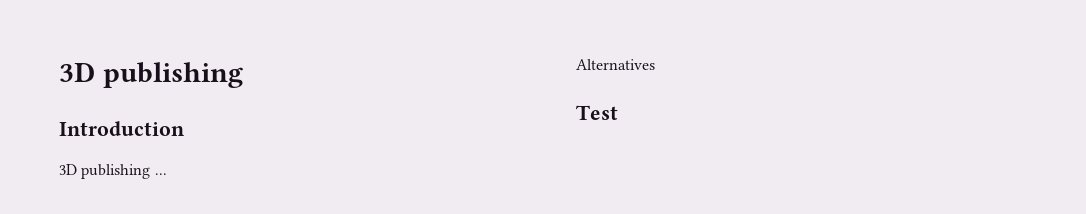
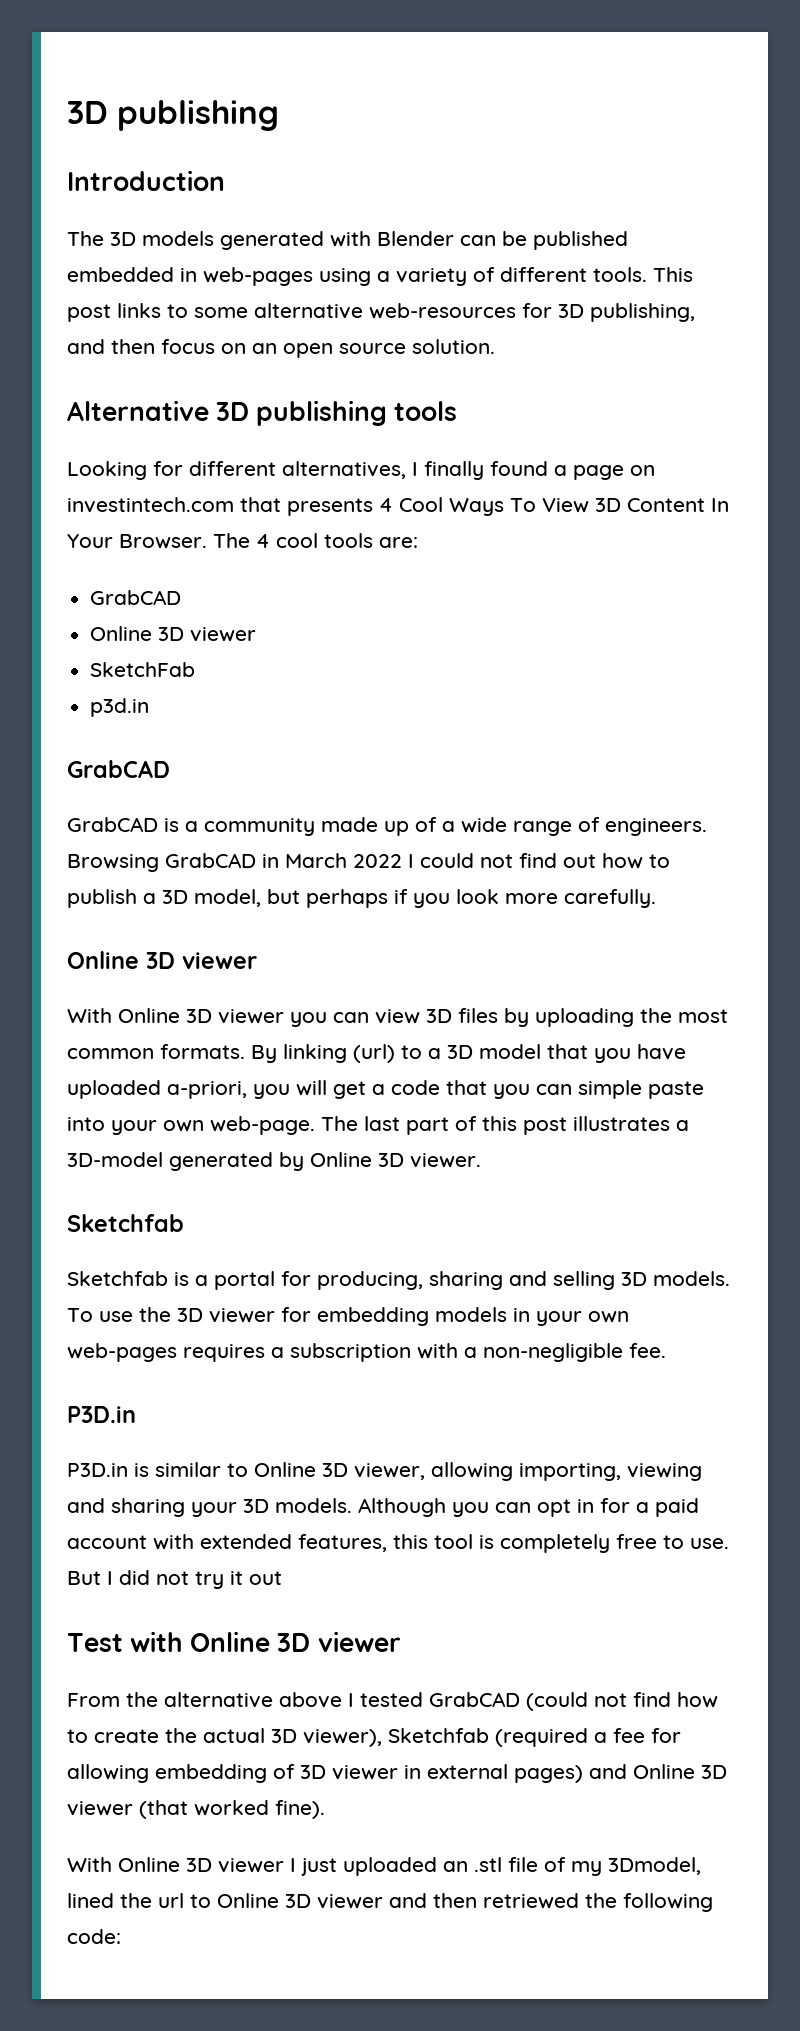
[59,164,167,179] [576,59,655,70] [576,105,618,120] 3D publishing ... // Alternatives // Test -> [67,231,628,250] [67,267,693,286] [67,303,695,322] [67,339,495,358] [67,400,458,426] [67,461,655,480] [67,497,729,516] [67,533,418,549] [90,590,182,605] [90,626,257,642] [90,662,196,677] [90,698,150,717] [67,760,170,778] [67,817,707,836] [67,853,670,872] [67,889,656,908] [67,951,257,969] [67,1008,728,1027] [67,1044,686,1063] [67,1080,704,1099] [67,1116,689,1135] [67,1152,481,1171] [67,1214,184,1232] [67,1271,730,1290] [67,1307,629,1326] [67,1343,666,1362] [67,1406,136,1423] [67,1462,702,1481] [67,1498,699,1517] [67,1534,729,1553] [67,1570,282,1589] [67,1631,401,1652] [67,1692,718,1711] [67,1728,681,1747] [67,1764,727,1783] [67,1800,325,1819] [67,1857,701,1876] [67,1893,713,1912] [67,1929,121,1944] The 3D models generated with Blender can be published embedded in web-pages using a variety of different tools. This post links to some alternative web-resources for 3D publishing, and then focus on an open source solution. // Alternative 3D publishing tools // Looking for different alternatives, I finally found a page on investintech.com that presents 4 Cool Ways To View 3D Content In Your Browser. The 4 cool tools are: // GrabCAD // Online 3D viewer // SketchFab // p3d.in // GrabCAD // GrabCAD is a community made up of a wide range of engineers. Browsing GrabCAD in March 2022 I could not find out how to publish a 3D model, but perhaps if you look more carefully. // Online 3D viewer // With Online 3D viewer you can view 3D files by uploading the most common formats. By linking (url) to a 3D model that you have uploaded a-priori, you will get a code that you can simple paste into your own web-page. The last part of this post illustrates a 3D-model generated by Online 3D viewer. // Sketchfab // Sketchfab is a portal for producing, sharing and selling 3D models. To use the 3D viewer for embedding models in your own web-pages requires a subscription with a non-negligible fee. // P3D.in // P3D.in is similar to Online 3D viewer, allowing importing, viewing and sharing your 3D models. Although you can opt in for a paid account with extended features, this tool is completely free to use. But I did not try it out // Test with Online 3D viewer // From the alternative above I tested GrabCAD (could not find how to create the actual 3D viewer), Sketchfab (required a fee for allowing embedding of 3D viewer in external pages) and Online 3D viewer (that worked fine). // With Online 3D viewer I just uploaded an .stl file of my 3Dmodel, lined the url to Online 3D viewer and then retriewed the following code:

